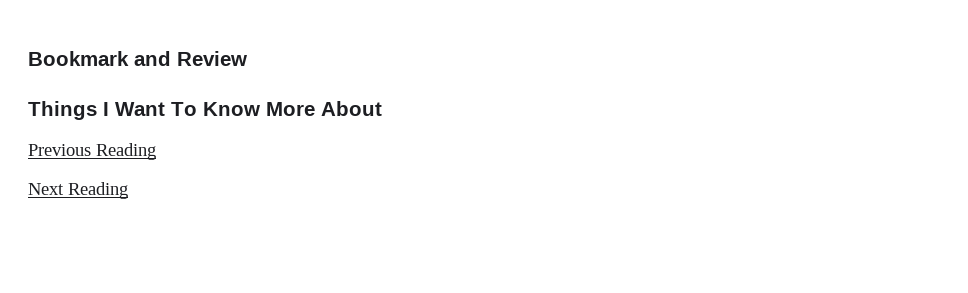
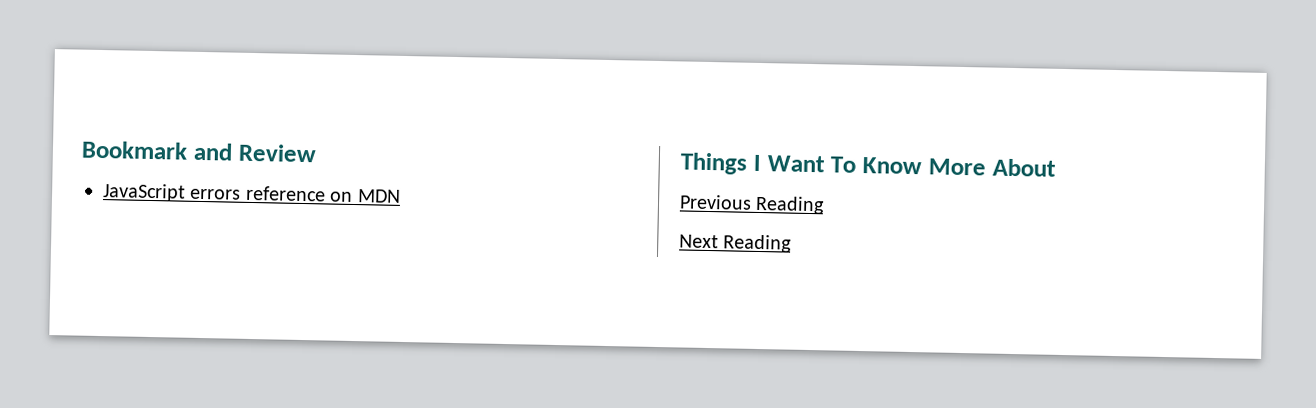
(247, 58) none -> [102,183,401,203] // JavaScript errors reference on MDN

